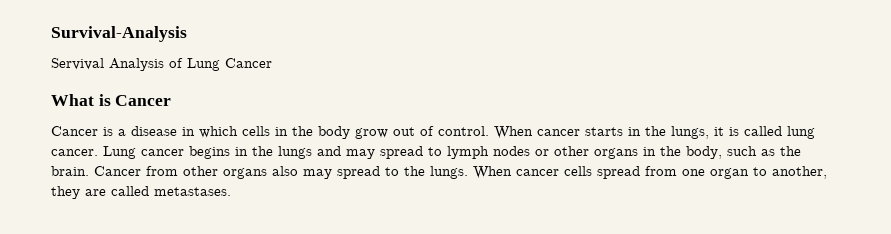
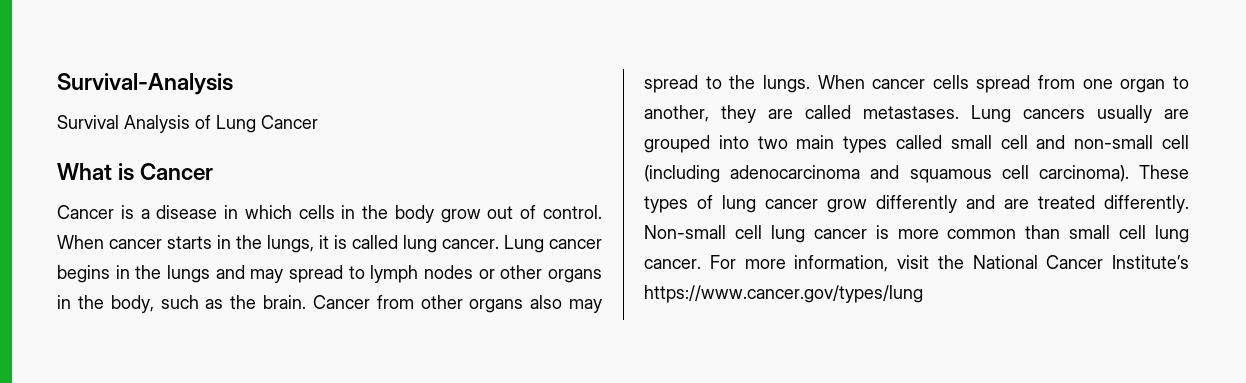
[51,58,104,70] Servival -> [57,115,119,129] Survival
(231, 191) none -> [971,105,1189,123] [644,135,1189,153] [644,165,1189,183] [644,195,1189,213] [644,225,1189,243] [644,255,1189,272] [644,285,923,303] Lung cancers usually are grouped into two main types called small cell and non-small cell (including adenocarcinoma and squamous cell carcinoma). These types of lung cancer grow differently and are treated differently. Non-small cell lung cancer is more common than small cell lung cancer. For more information, visit the National Cancer Institute’s https://www.cancer.gov/types/lung

